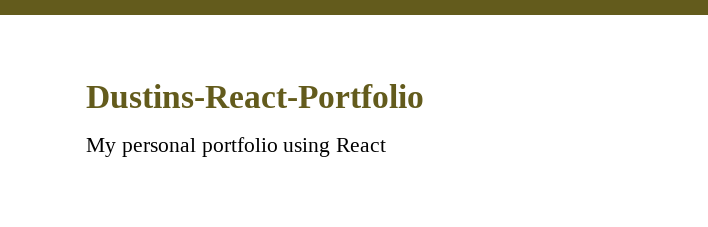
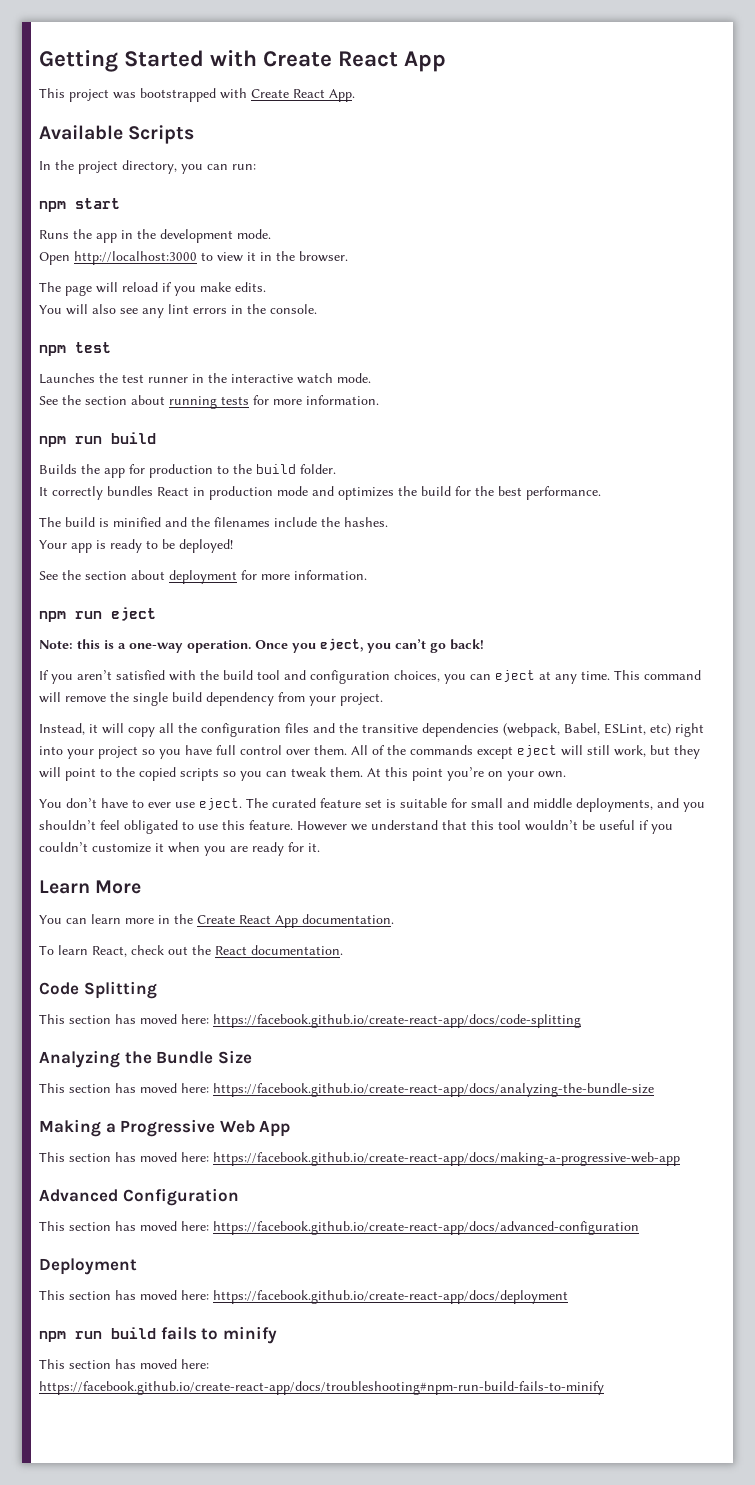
[86,84,424,108] [86,137,387,157] Dustins-React-Portfolio // My personal portfolio using React -> [39,50,447,72] [39,88,355,102] [39,125,195,144] [39,160,256,174] [39,198,120,212] [39,229,271,243] [39,251,348,265] [39,282,266,296] [39,304,317,318] [39,342,111,356] [39,373,371,384] [39,395,379,409] [39,432,156,447] [39,464,336,478] [39,486,601,500] [39,517,388,527] [39,539,233,553] [39,570,367,584] [39,607,156,622] [39,638,484,653] [39,670,701,684] [39,692,383,706] [39,723,704,737] [39,745,700,759] [39,767,566,781] [39,798,705,812] [39,820,673,834] [39,842,320,856] [39,880,142,894] [39,914,394,928] [39,945,343,957] [39,981,157,999] [39,1014,581,1028] [39,1050,252,1068] [39,1083,654,1097] [39,1119,291,1137] [39,1152,680,1166] [39,1188,239,1206] [39,1221,639,1235] [39,1258,137,1275] [39,1290,568,1304] [39,1326,277,1344] [39,1359,209,1369] [39,1381,604,1395] Getting Started with Create React App // This project was bootstrapped with Create React App. // Available Scripts // In the project directory, you can run: // npm start // Runs the app in the development mode. // Open http://localhost:3000 to view it in the browser. // The page will reload if you make edits. // You will also see any lint errors in the console. // npm test // Launches the test runner in the interactive watch mode. // See the section about running tests for more information. // npm run build // Builds the app for production to the build folder. // It correctly bundles React in production mode and optimizes the build for the best performance. // The build is minified and the filenames include the hashes. // Your app is ready to be deployed! // See the section about deployment for more information. // npm run eject // Note: this is a one-way operation. Once you eject, you can’t go back! // If you aren’t satisfied with the build tool and configuration choices, you can eject at any time. This command will remove the single build dependency from your project. // Instead, it will copy all the configuration files and the transitive dependencies (webpack, Babel, ESLint, etc) right into your project so you have full control over them. All of the commands except eject will still work, but they will point to the copied scripts so you can tweak them. At this point you’re on your own. // You don’t have to ever use eject. The curated feature set is suitable for small and middle deployments, and you shouldn’t feel obligated to use this feature. However we understand that this tool wouldn’t be useful if you couldn’t customize it when you are ready for it. // Learn More // You can learn more in the Create React App documentation. // To learn React, check out the React documentation. // Code Splitting // This section has moved here: https://facebook.github.io/create-react-app/docs/code-splitting // Analyzing the Bundle Size // This section has moved here: https://facebook.github.io/create-react-app/docs/analyzing-the-bundle-size // Making a Progressive Web App // This section has moved here: https://facebook.github.io/create-react-app/docs/making-a-progressive-web-app // Advanced Configuration // This section has moved here: https://facebook.github.io/create-react-app/docs/advanced-configuration // Deployment // This section has moved here: https://facebook.github.io/create-react-app/docs/deployment // npm run build fails to minify // This section has moved here: https://facebook.github.io/create-react-app/docs/troubleshooting#npm-run-build-fails-to-minify

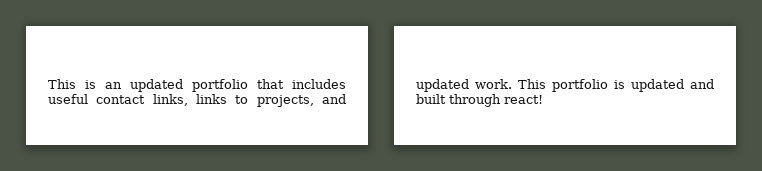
[39,50,447,72] [39,88,355,102] [39,125,195,144] [39,160,256,174] [39,198,120,212] [39,229,271,243] [39,251,348,265] [39,282,266,296] [39,304,317,318] [39,342,111,356] [39,373,371,384] [39,395,379,409] [39,432,156,447] [39,464,336,478] [39,486,601,500] [39,517,388,527] [39,539,233,553] [39,570,367,584] [39,607,156,622] [39,638,484,653] [39,670,701,684] [39,692,383,706] [39,723,704,737] [39,745,700,759] [39,767,566,781] [39,798,705,812] [39,820,673,834] [39,842,320,856] [39,880,142,894] [39,914,394,928] [39,945,343,957] [39,981,157,999] [39,1014,581,1028] [39,1050,252,1068] [39,1083,654,1097] [39,1119,291,1137] [39,1152,680,1166] [39,1188,239,1206] [39,1221,639,1235] [39,1258,137,1275] [39,1290,568,1304] [39,1326,277,1344] [39,1359,209,1369] [39,1381,604,1395] Getting Started with Create React App // This project was bootstrapped with Create React App. // Available Scripts // In the project directory, you can run: // npm start // Runs the app in the development mode. // Open http://localhost:3000 to view it in the browser. // The page will reload if you make edits. // You will also see any lint errors in the console. // npm test // Launches the test runner in the interactive watch mode. // See the section about running tests for more information. // npm run build // Builds the app for production to the build folder. // It correctly bundles React in production mode and optimizes the build for the best performance. // The build is minified and the filenames include the hashes. // Your app is ready to be deployed! // See the section about deployment for more information. // npm run eject // Note: this is a one-way operation. Once you eject, you can’t go back! // If you aren’t satisfied with the build tool and configuration choices, you can eject at any time. This command will remove the single build dependency from your project. // Instead, it will copy all the configuration files and the transitive dependencies (webpack, Babel, ESLint, etc) right into your project so you have full control over them. All of the commands except eject will still work, but they will point to the copied scripts so you can tweak them. At this point you’re on your own. // You don’t have to ever use eject. The curated feature set is suitable for small and middle deployments, and you shouldn’t feel obligated to use this feature. However we understand that this tool wouldn’t be useful if you couldn’t customize it when you are ready for it. // Learn More // You can learn more in the Create React App documentation. // To learn React, check out the React documentation. // Code Splitting // This section has moved here: https://facebook.github.io/create-react-app/docs/code-splitting // Analyzing the Bundle Size // This section has moved here: https://facebook.github.io/create-react-app/docs/analyzing-the-bundle-size // Making a Progressive Web App // This section has moved here: https://facebook.github.io/create-react-app/docs/making-a-progressive-web-app // Advanced Configuration // This section has moved here: https://facebook.github.io/create-react-app/docs/advanced-configuration // Deployment // This section has moved here: https://facebook.github.io/create-react-app/docs/deployment // npm run build fails to minify // This section has moved here: https://facebook.github.io/create-react-app/docs/troubleshooting#npm-run-build-fails-to-minify -> [48,79,346,92] [48,94,346,107] [416,79,714,92] [416,94,543,107] This is an updated portfolio that includes useful contact links, links to projects, and updated work. This portfolio is updated and built through react!

